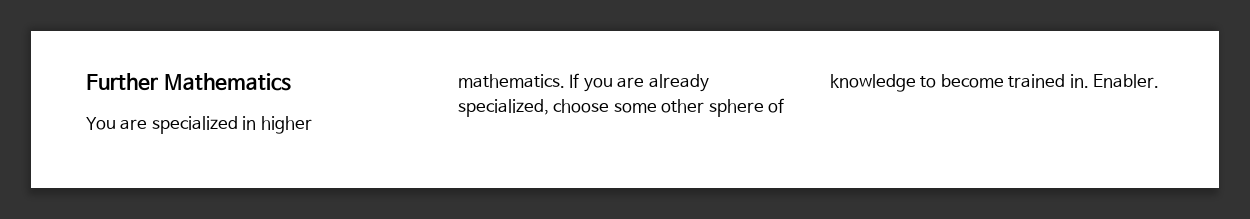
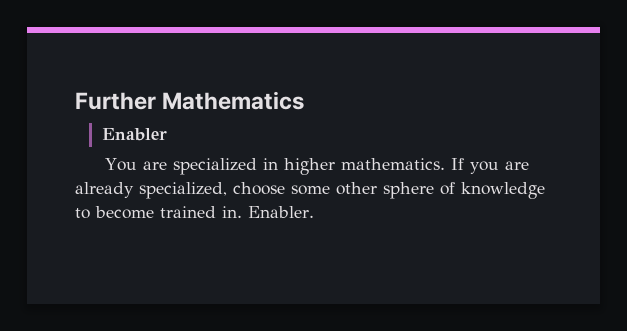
(291, 82) none -> [101,128,167,141] // Enabler

